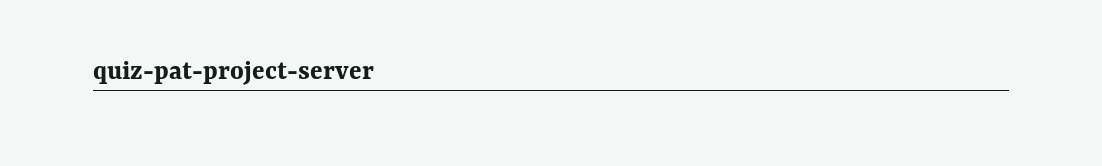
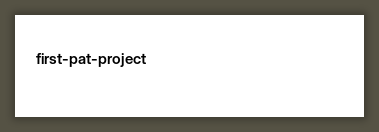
[93,61,374,85] quiz-pat-project-server -> [36,53,146,67] first-pat-project

